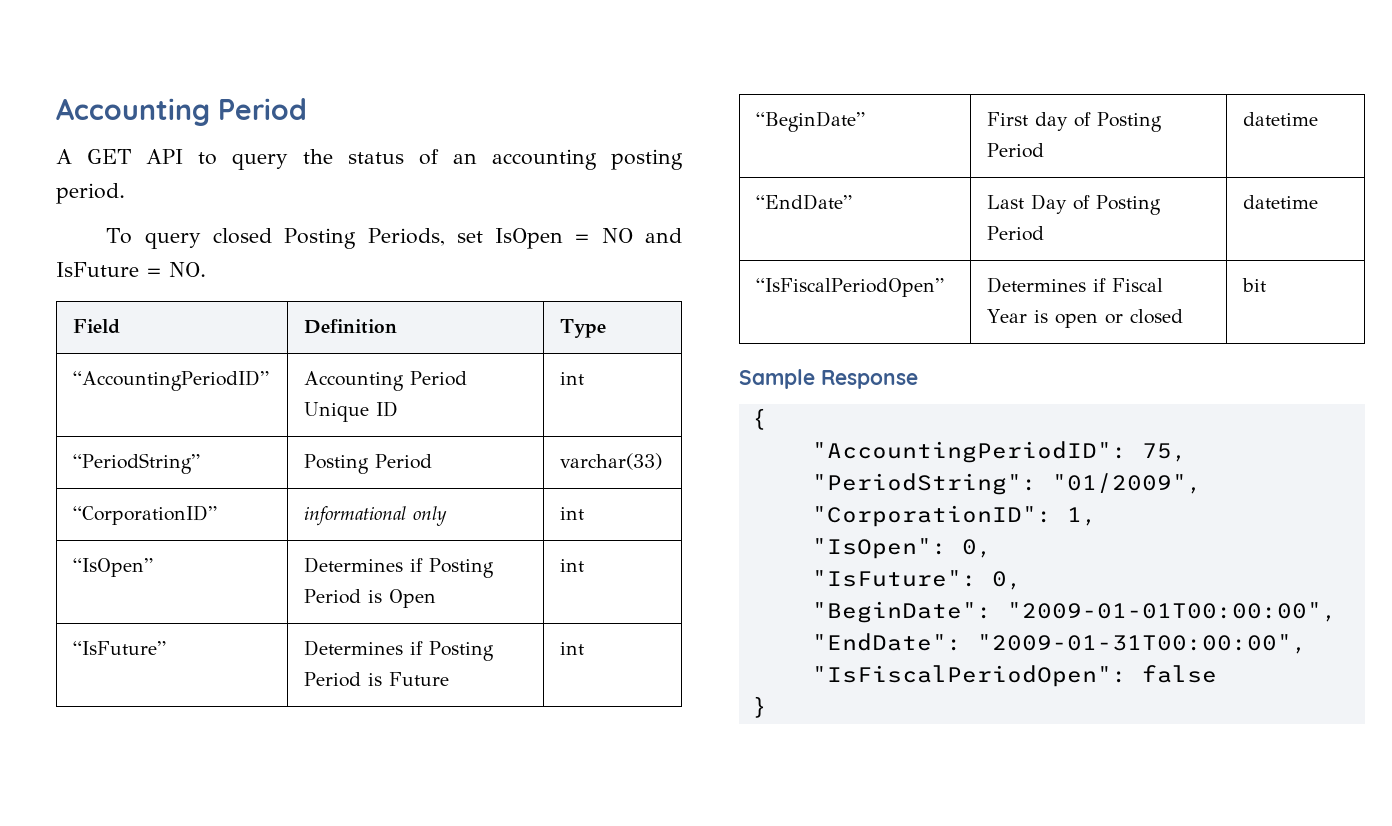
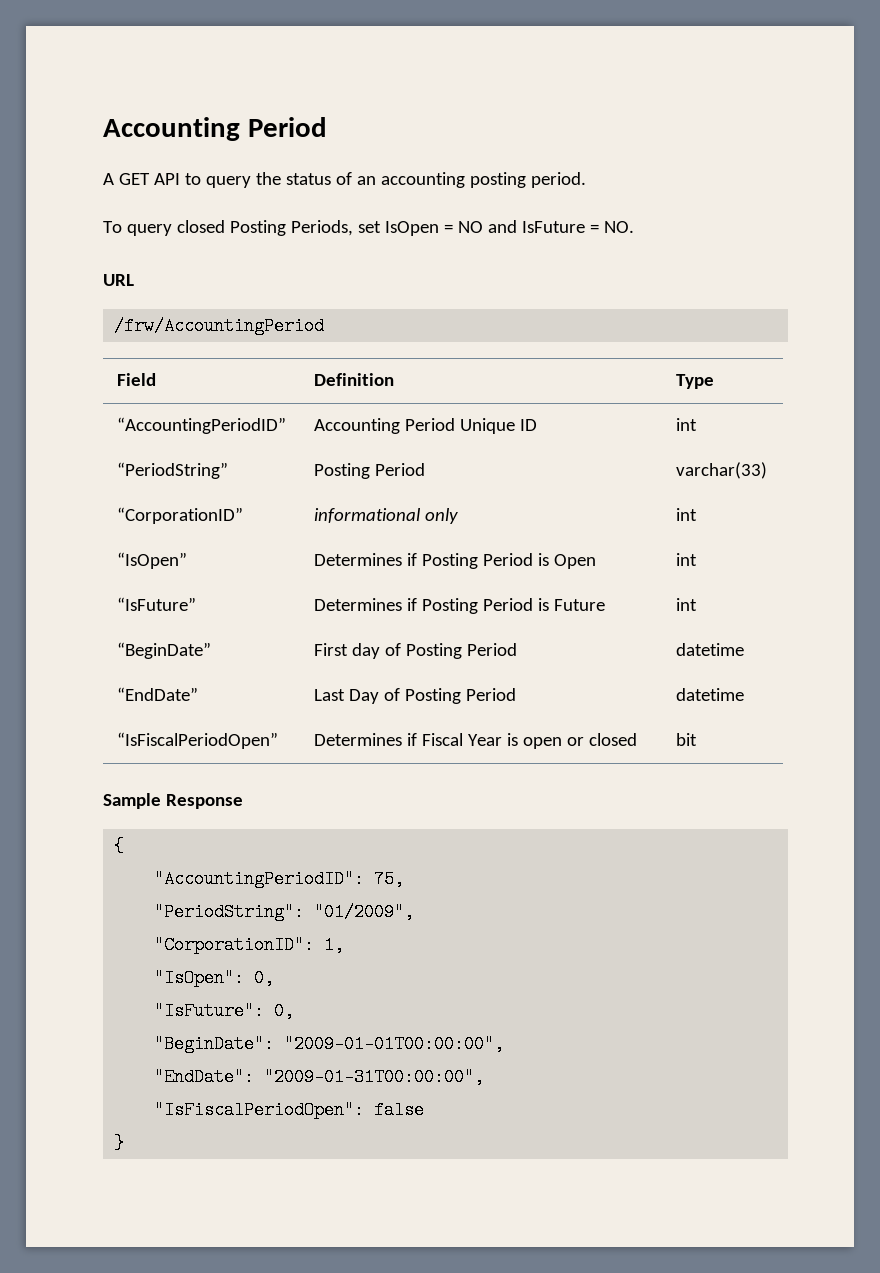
(206, 269) none -> [103,274,134,286] [114,317,325,335] // URL // /frw/AccountingPeriod

